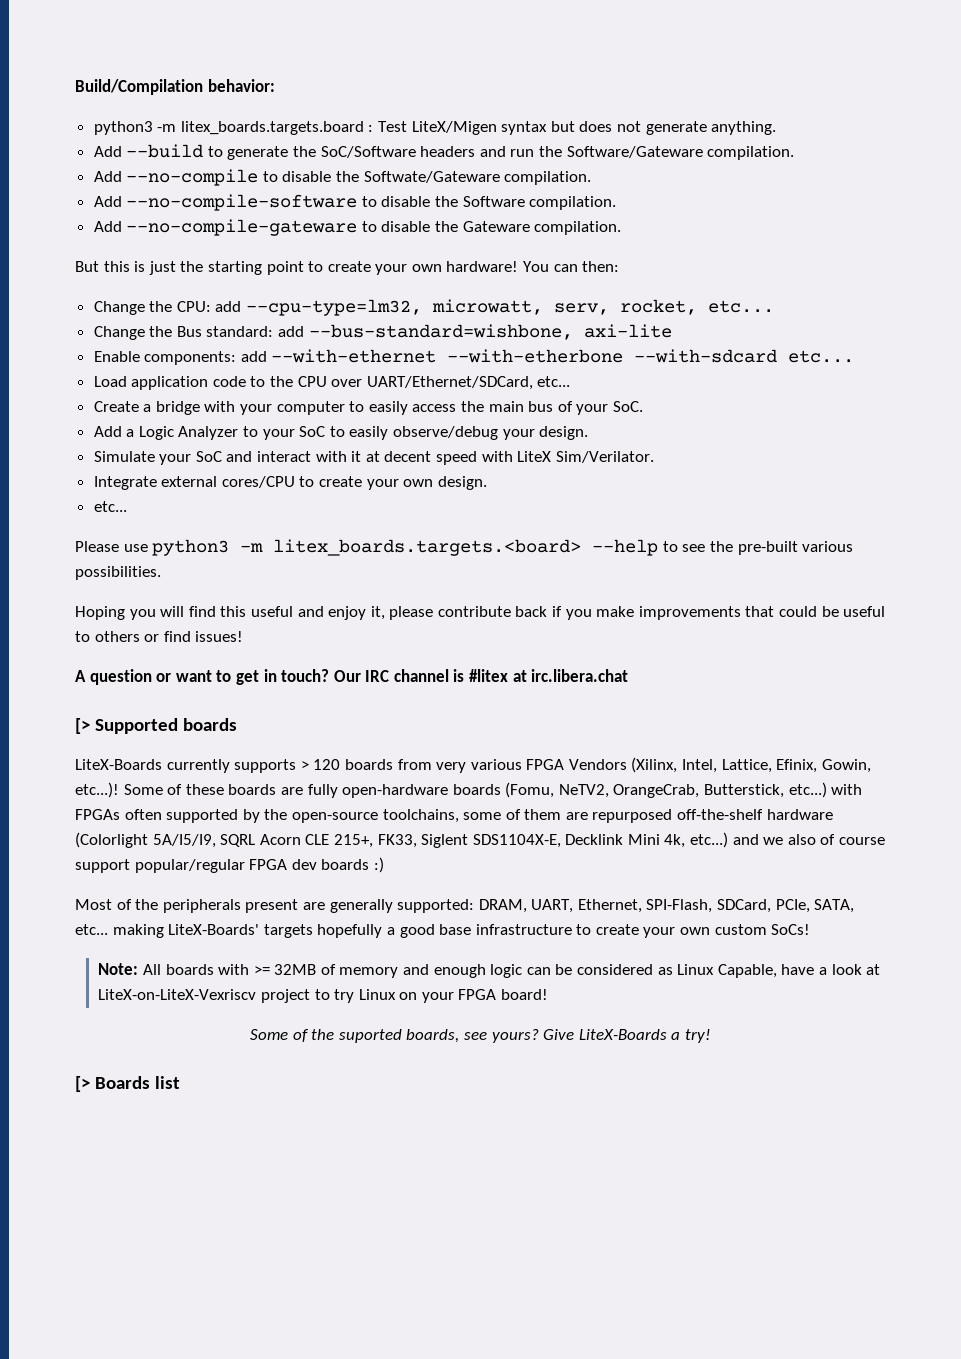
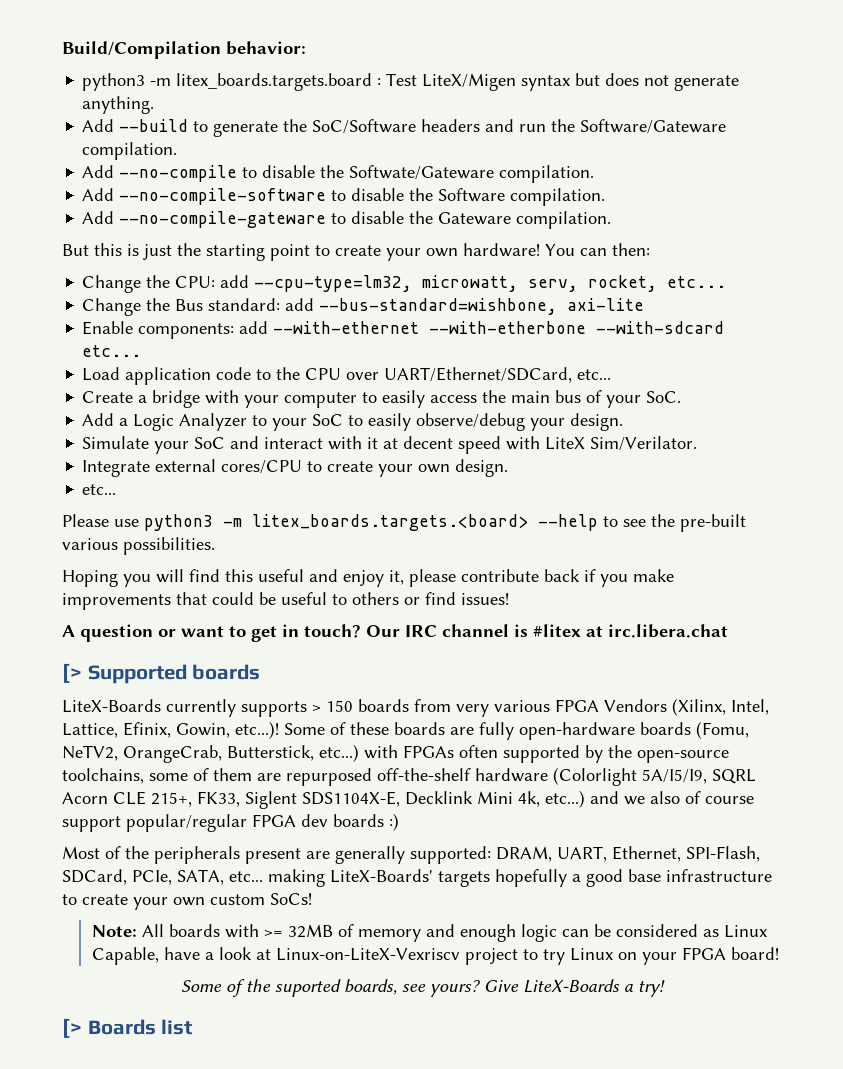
[313,759,341,770] 120 -> [326,700,353,712] 150
[98,989,257,1000] LiteX-on-LiteX-Vexriscv -> [275,948,460,961] Linux-on-LiteX-Vexriscv

